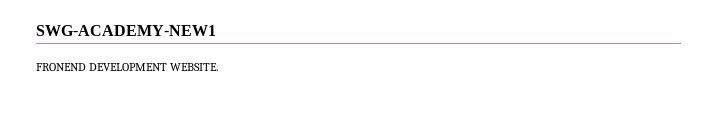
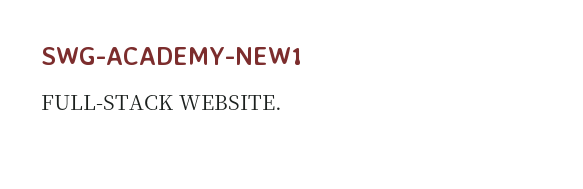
[36,63,168,71] FRONEND DEVELOPMENT -> [41,95,173,110] FULL-STACK

